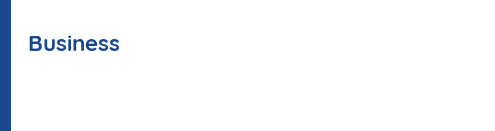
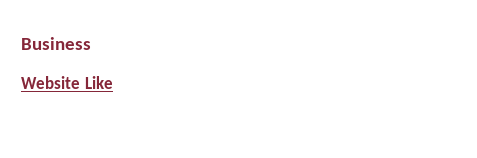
(120, 43) none -> [21,76,113,89] // Website Like

